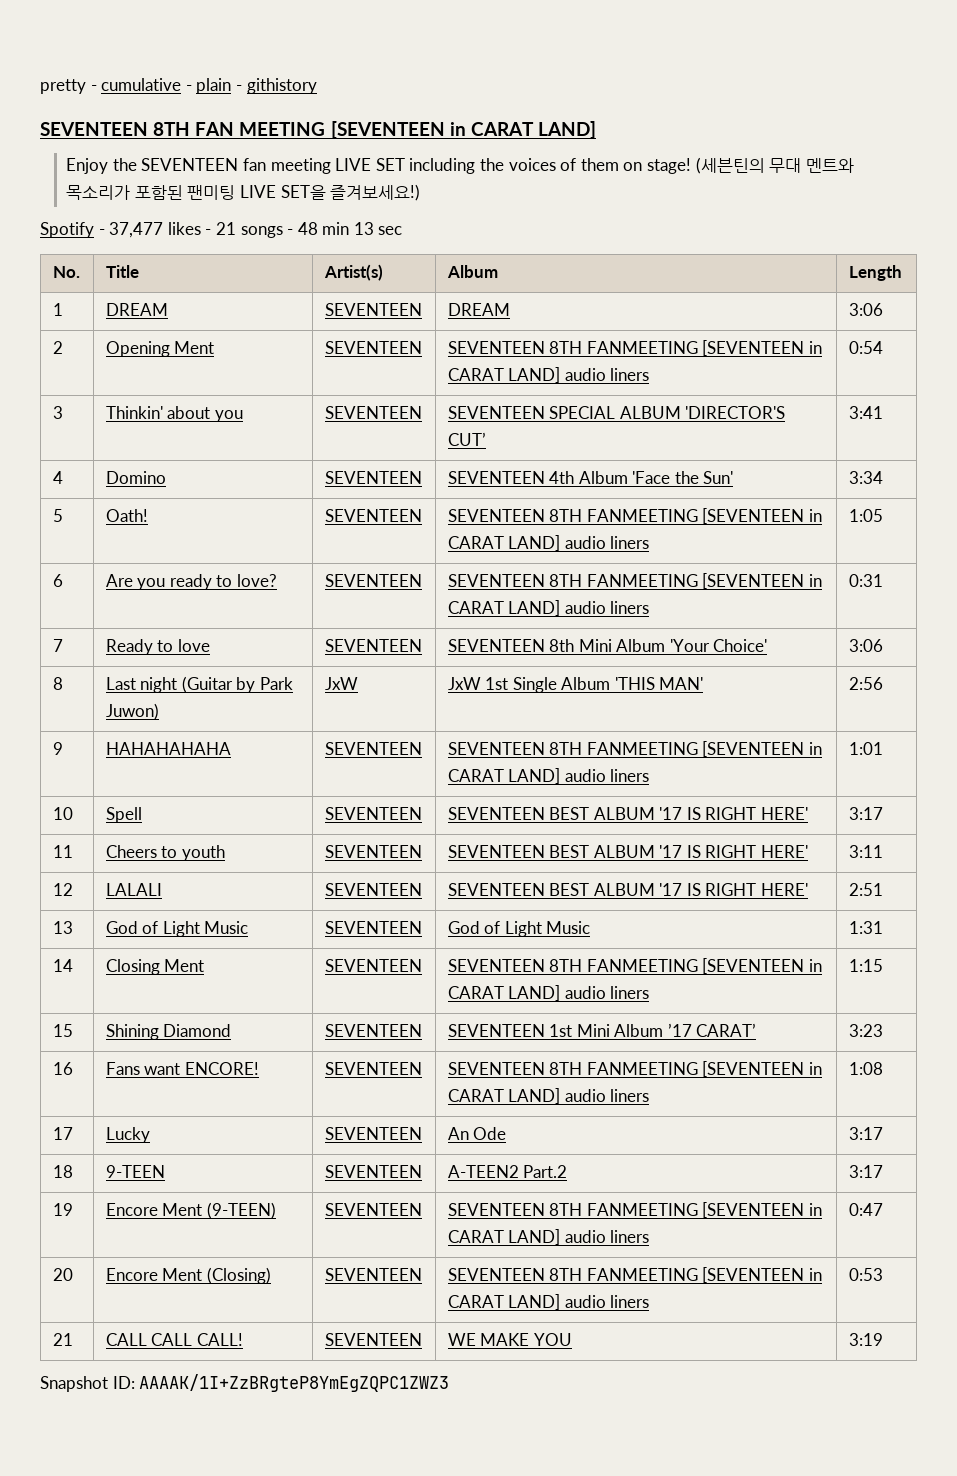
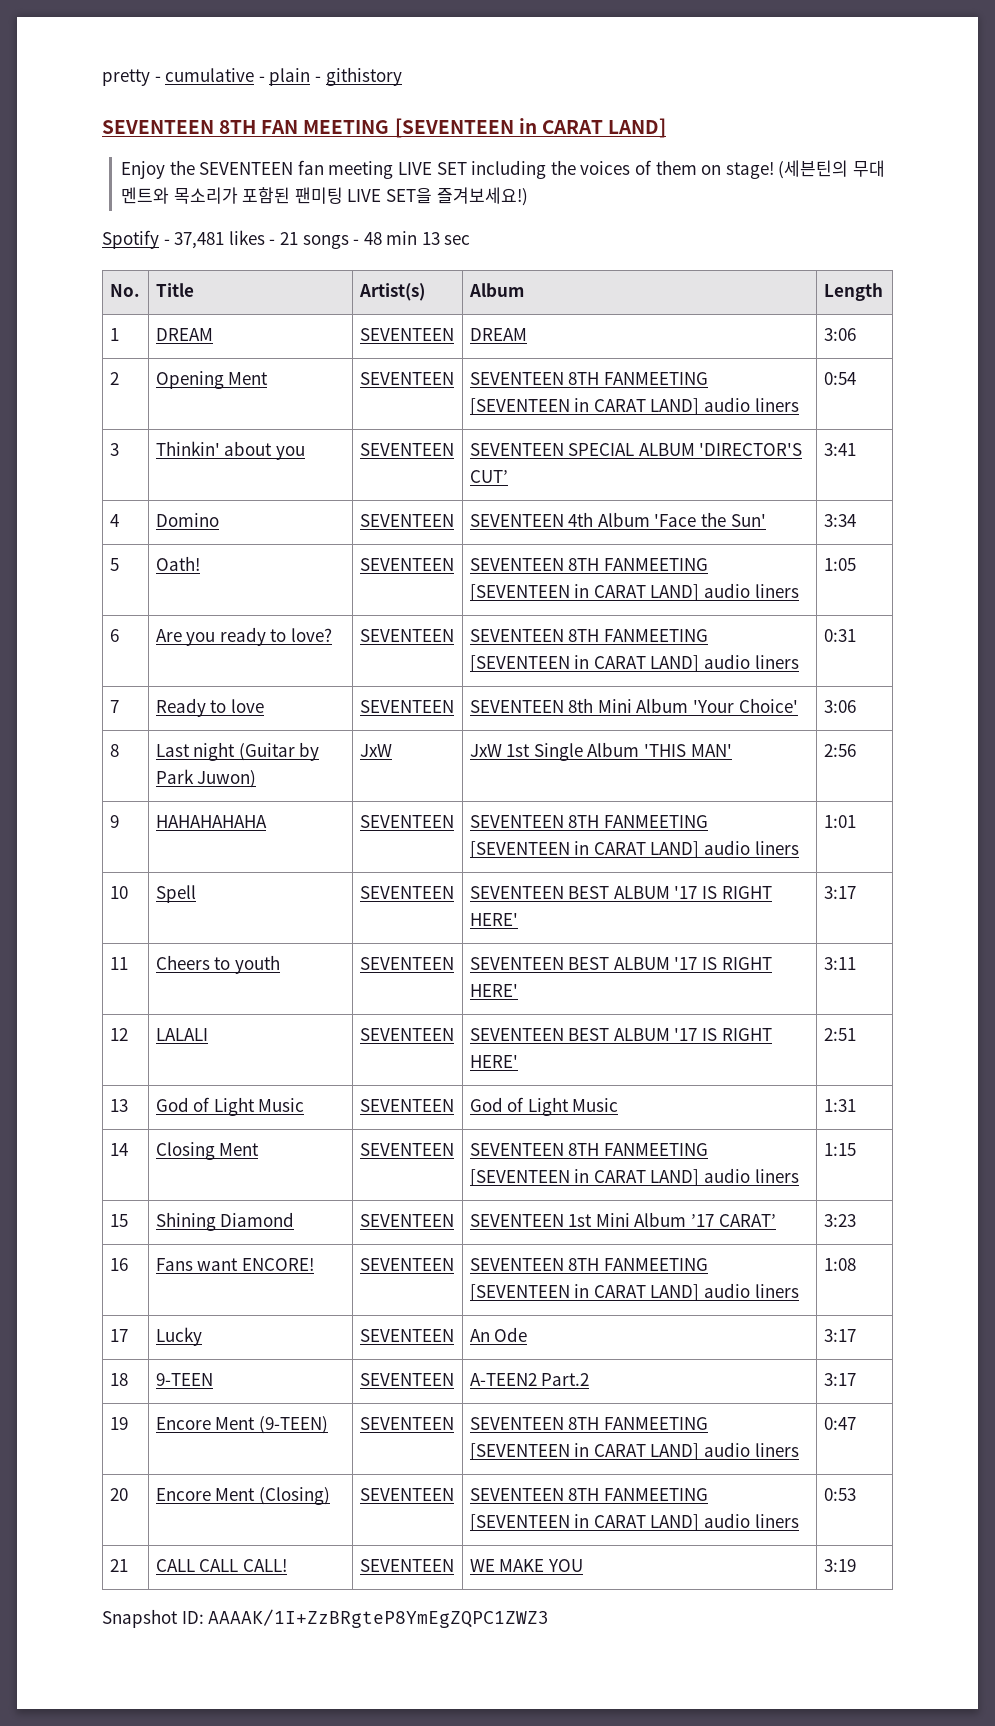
[109,222,164,238] 37,477 -> [174,232,225,249] 37,481

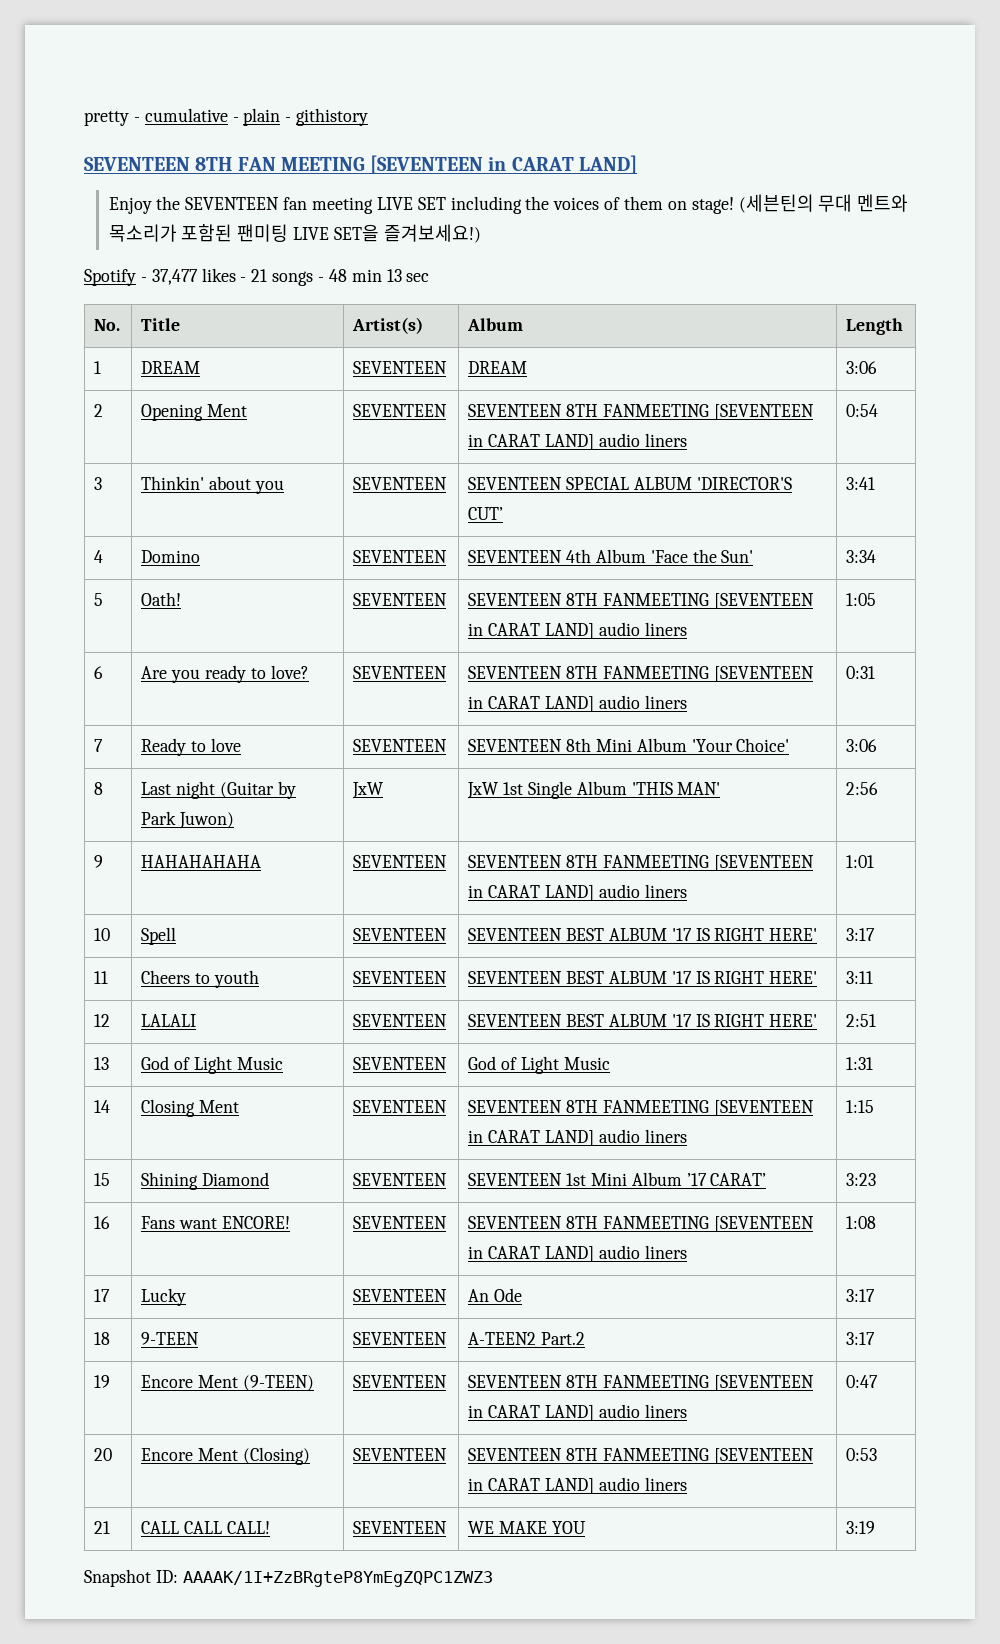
[174,232,225,249] 37,481 -> [151,269,198,285] 37,477

